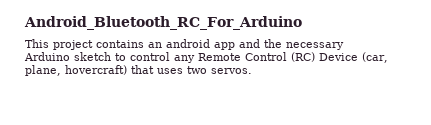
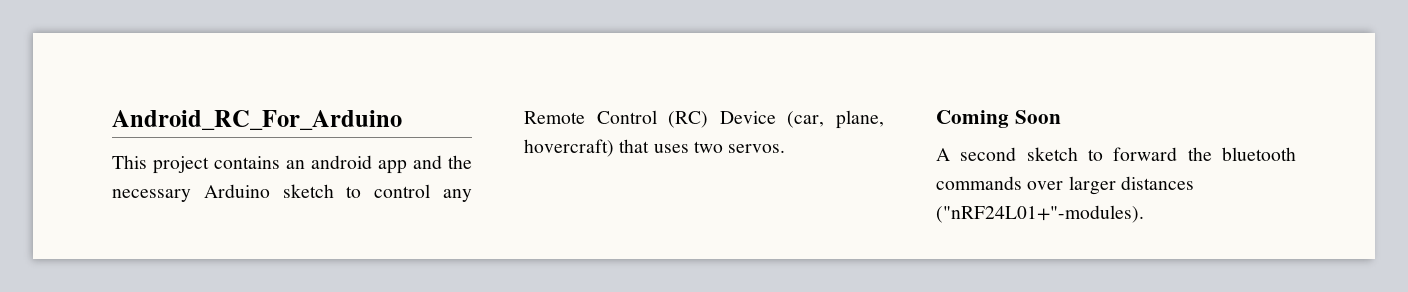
[24,16,302,30] Android_Bluetooth_RC_For_Arduino -> [112,110,402,130] Android_RC_For_Arduino
(252, 71) none -> [936,110,1061,128] [936,147,1296,161] [936,176,1194,195] [936,205,1144,223] // Coming Soon // A second sketch to forward the bluetooth commands over larger distances ("nRF24L01+"-modules).

